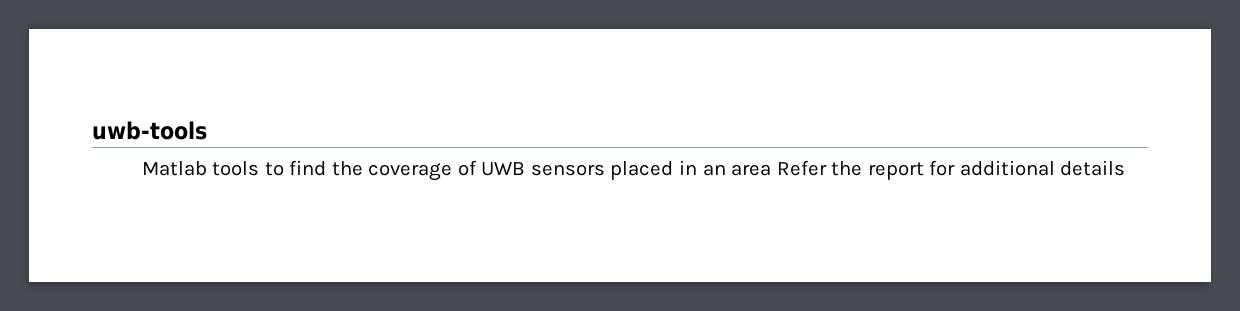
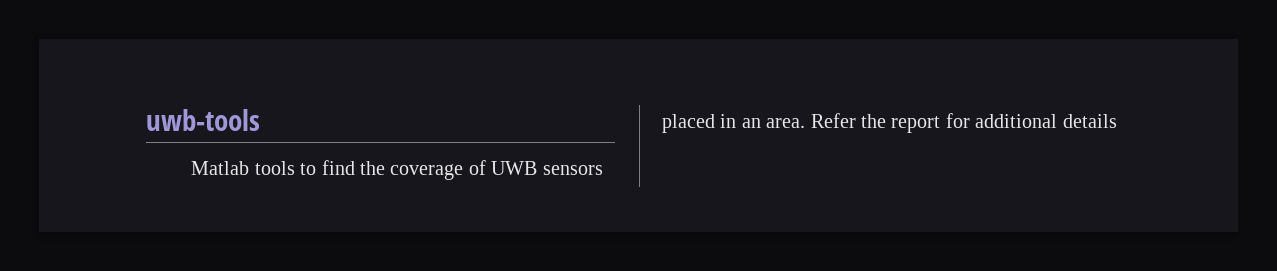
[731,164,772,176] area -> [766,118,806,128] area.

